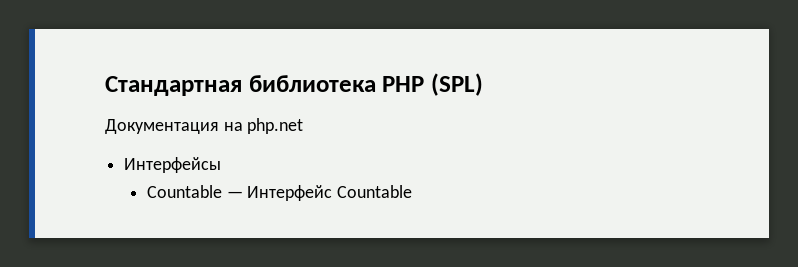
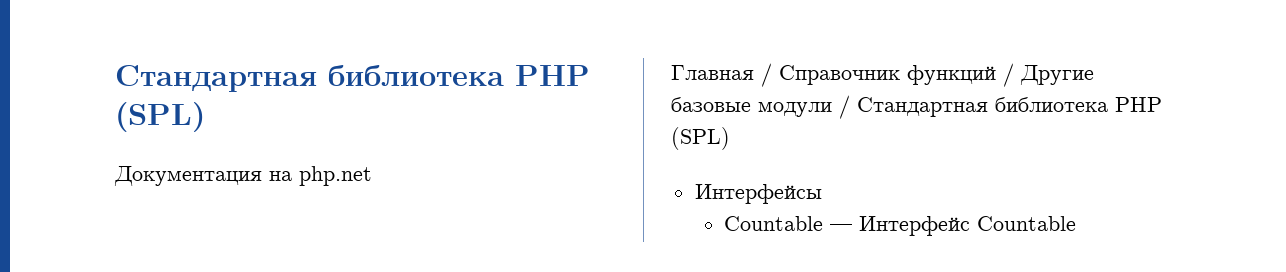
(304, 126) none -> [671,63,1094,87] [671,95,1162,119] [671,127,730,150] // Главная / Справочник функций / Другие базовые модули / Стандартная библиотека PHP (SPL)

